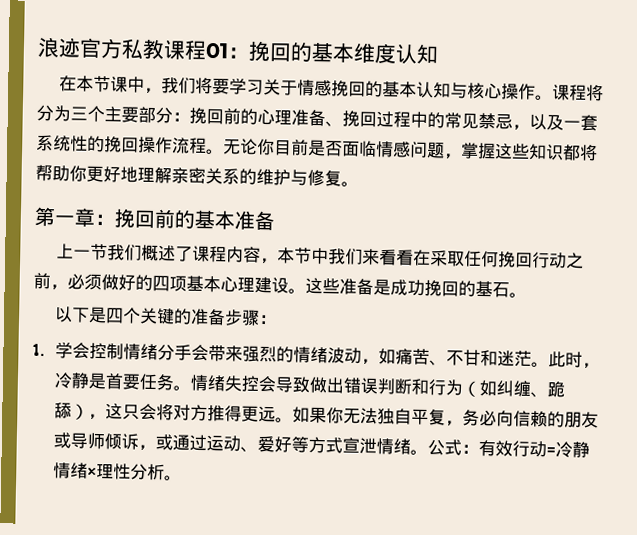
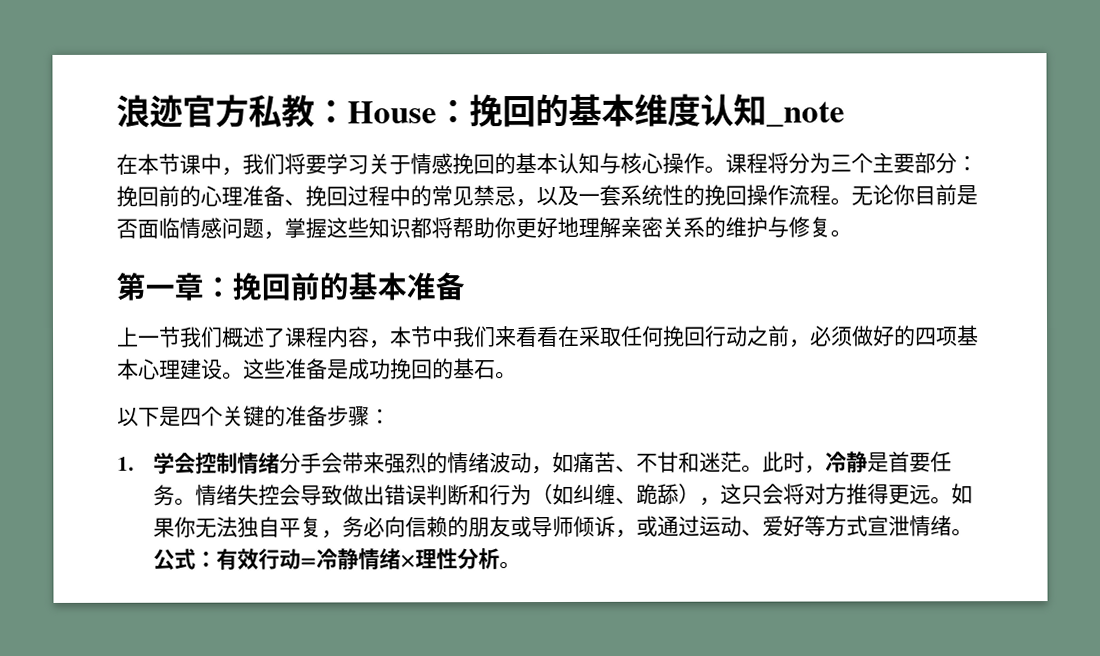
[163,40,229,60] 课程01 -> [314,99,437,124] ：House
(439, 54) none -> [766,101,845,127] _note

